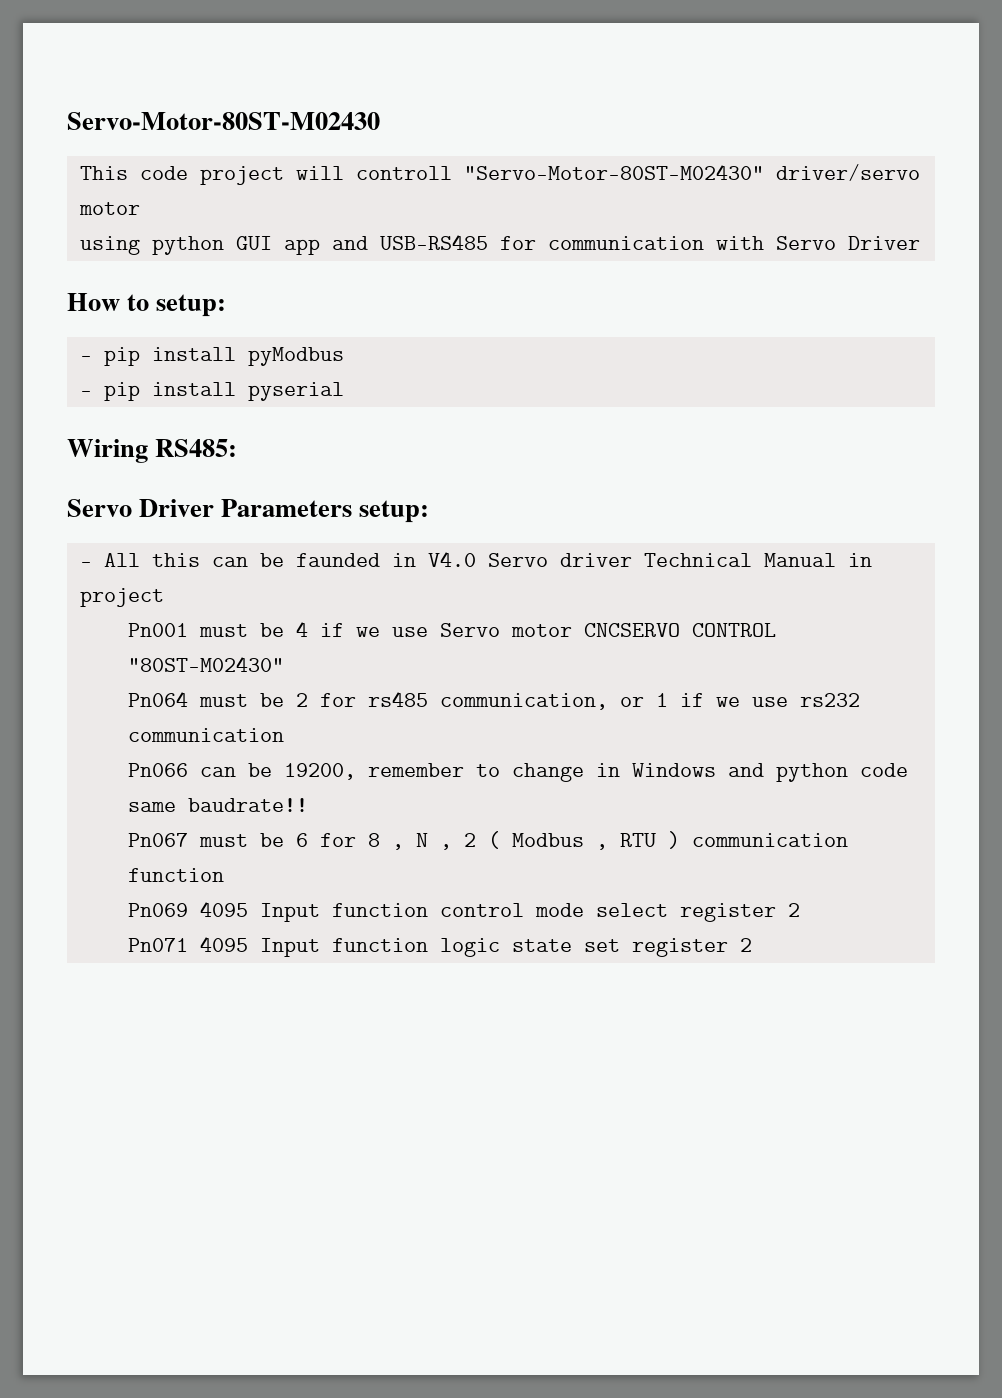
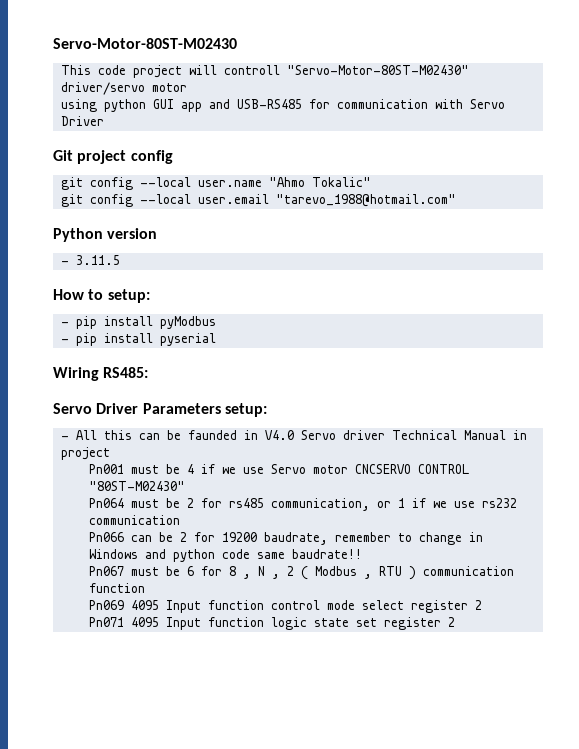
(920, 243) none -> [53,150,173,164] [61,177,372,190] [61,194,457,207] [53,228,158,242] [61,255,121,265] // Git project config // git config --local user.name "Ahmo Tokalic" // git config --local user.email "tarevo_1988@hotmail.com" // Python version // - 3.11.5
[283,763,356,780] 19200, -> [180,532,329,545] 2 for 19200 baudrate,

